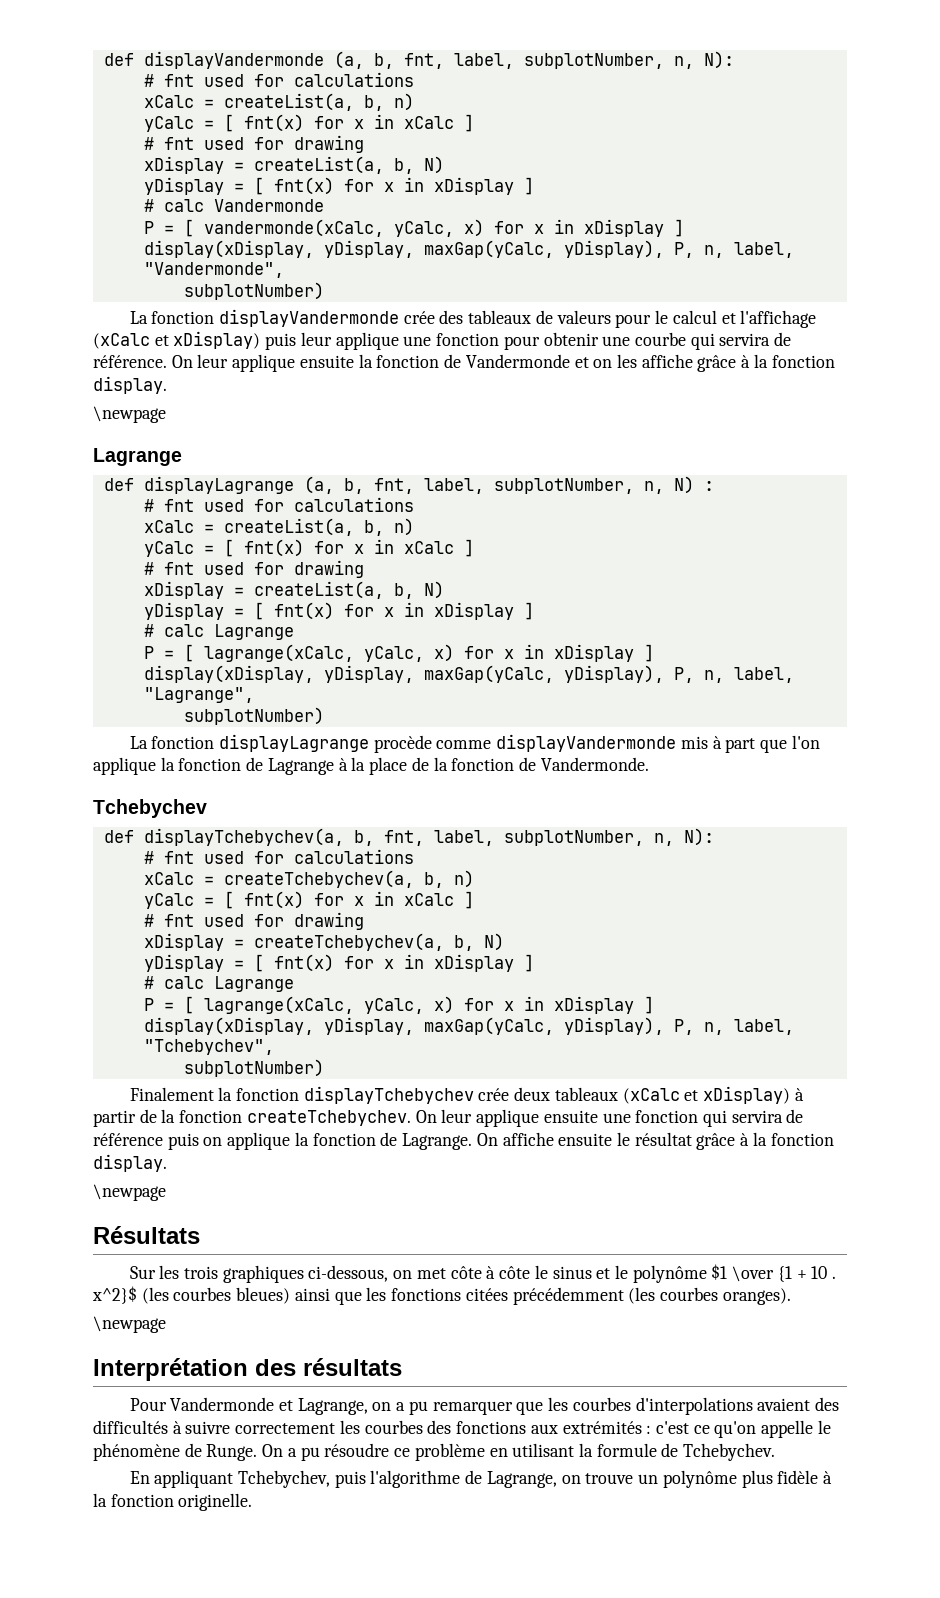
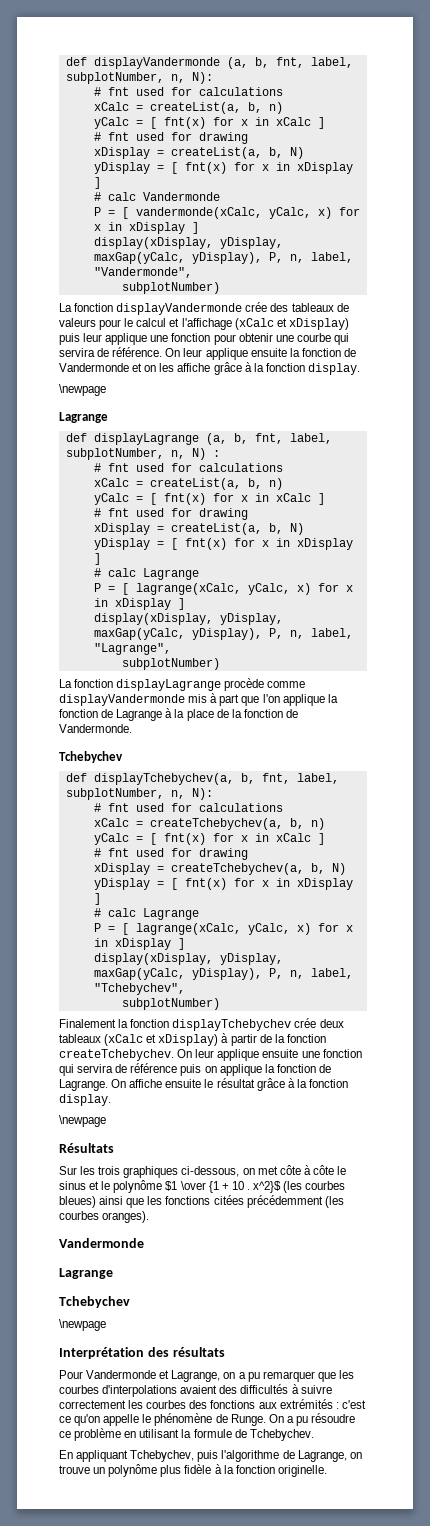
(791, 1296) none -> [59,1238,144,1248] [59,1268,113,1279] [59,1296,130,1308] // Vandermonde // Lagrange // Tchebychev

